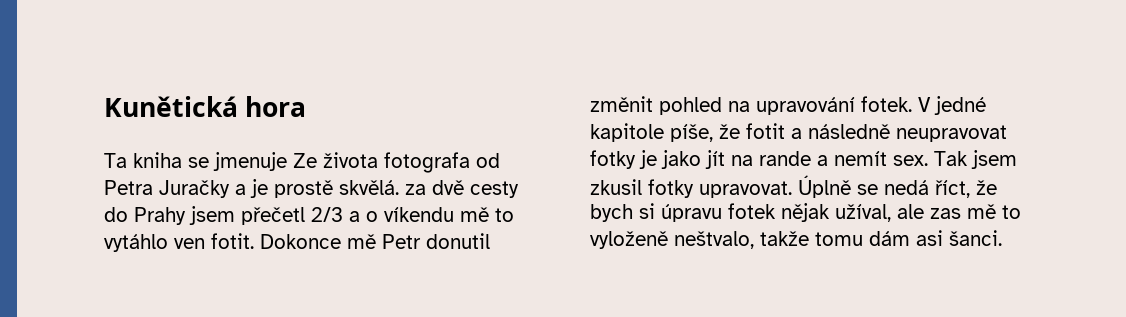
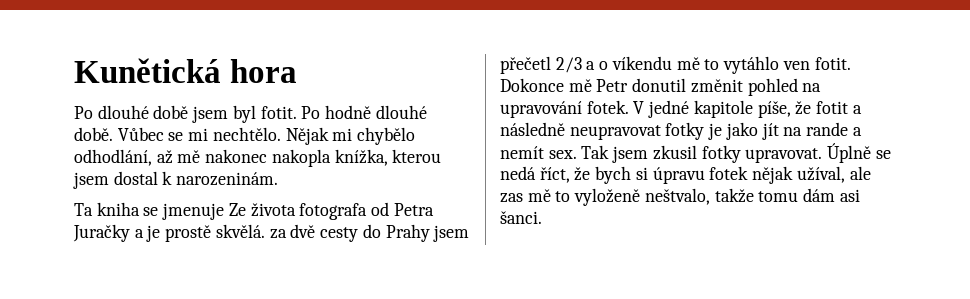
(307, 106) none -> [74,105,427,123] [74,127,416,145] [74,149,442,167] [73,171,279,189] // Po dlouhé době jsem byl fotit. Po hodně dlouhé době. Vůbec se mi nechtělo. Nějak mi chybělo odhodlání, až mě nakonec nakopla knížka, kterou jsem dostal k narozeninám.

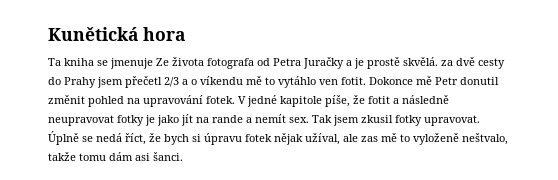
[74,105,427,123] [74,127,416,145] [74,149,442,167] [73,171,279,189] // Po dlouhé době jsem byl fotit. Po hodně dlouhé době. Vůbec se mi nechtělo. Nějak mi chybělo odhodlání, až mě nakonec nakopla knížka, kterou jsem dostal k narozeninám. -> (185, 34) none

